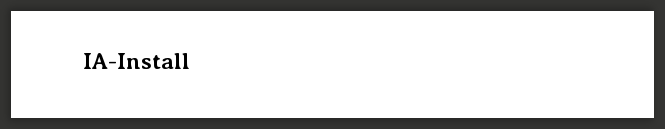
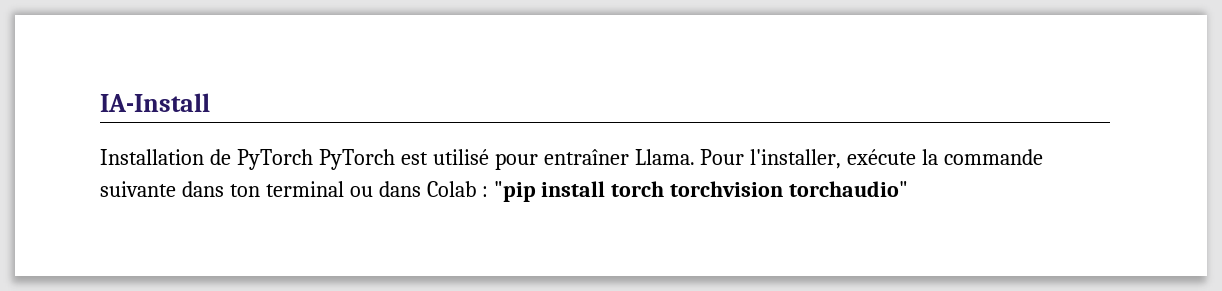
(190, 61) none -> [100,149,1044,170] [100,181,909,202] // Installation de PyTorch PyTorch est utilisé pour entraîner Llama. Pour l'installer, exécute la commande suivante dans ton terminal ou dans Colab : "pip install torch torchvision torchaudio"

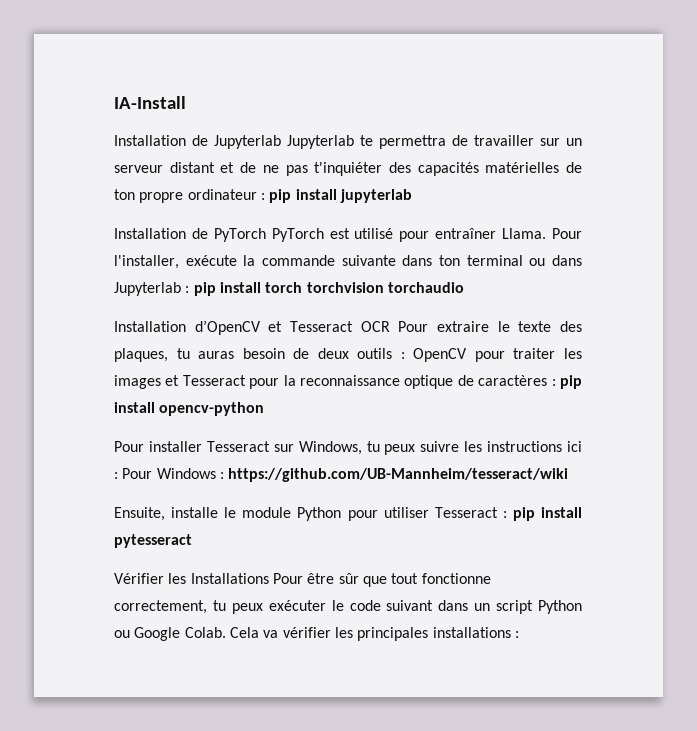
(210, 102) none -> [114,135,582,149] [114,162,582,176] [114,189,412,203] // Installation de Jupyterlab Jupyterlab te permettra de travailler sur un serveur distant et de ne pas t'inquiéter des capacités matérielles de ton propre ordinateur : pip install jupyterlab
[426,181,909,202] Colab : "pip install torch torchvision torchaudio" -> [114,282,464,296] [114,320,582,335] [114,348,583,362] [114,375,582,389] [114,402,265,416] [114,441,582,455] [114,468,569,482] [114,507,583,521] [114,534,192,548] [114,573,491,587] [114,600,582,614] [114,627,519,641] Jupyterlab : pip install torch torchvision torchaudio // Installation d’OpenCV et Tesseract OCR Pour extraire le texte des plaques, tu auras besoin de deux outils : OpenCV pour traiter les images et Tesseract pour la reconnaissance optique de caractères : pip install opencv-python // Pour installer Tesseract sur Windows, tu peux suivre les instructions ici : Pour Windows : https://github.com/UB-Mannheim/tesseract/wiki // Ensuite, installe le module Python pour utiliser Tesseract : pip install pytesseract // Vérifier les Installations Pour être sûr que tout fonctionne correctement, tu peux exécuter le code suivant dans un script Python ou Google Colab. Cela va vérifier les principales installations :

